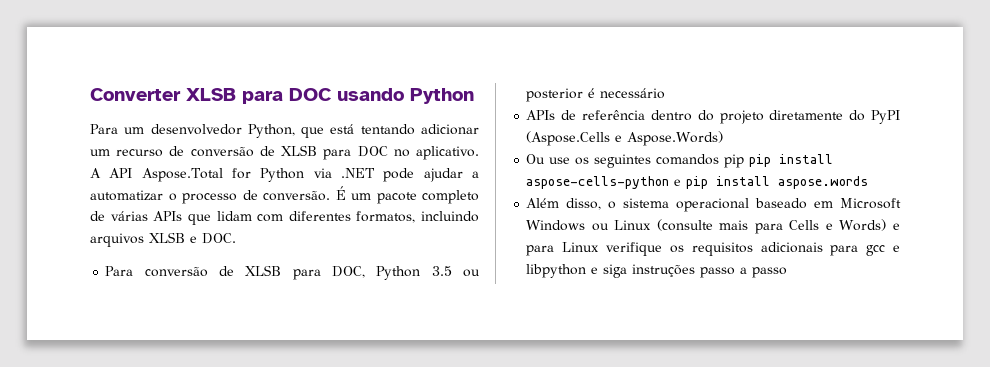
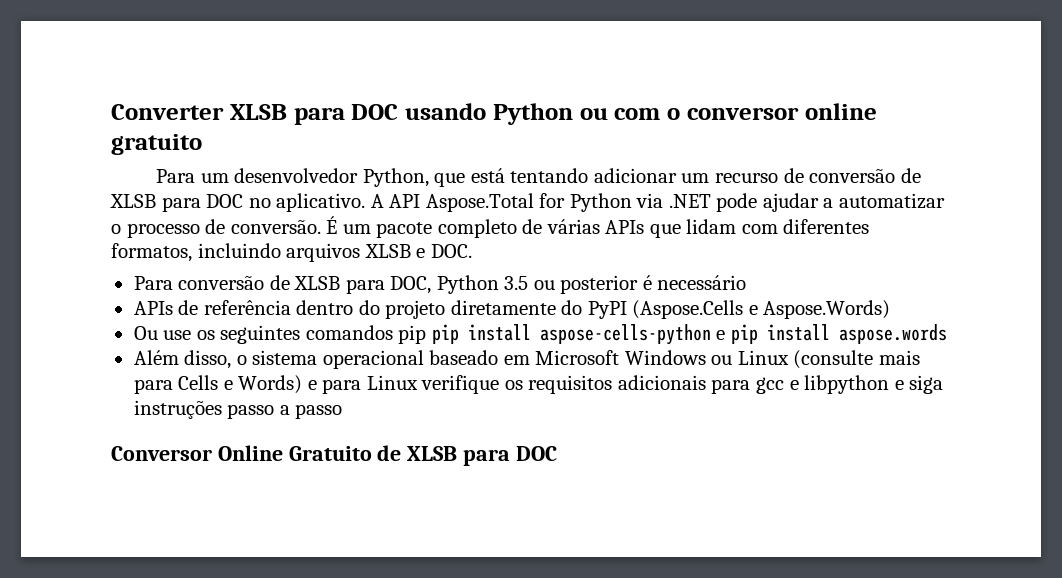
(474, 96) none -> [579,103,877,120] [111,134,202,155] ou com o conversor online gratuito
(788, 272) none -> [111,445,557,466] // Conversor Online Gratuito de XLSB para DOC

